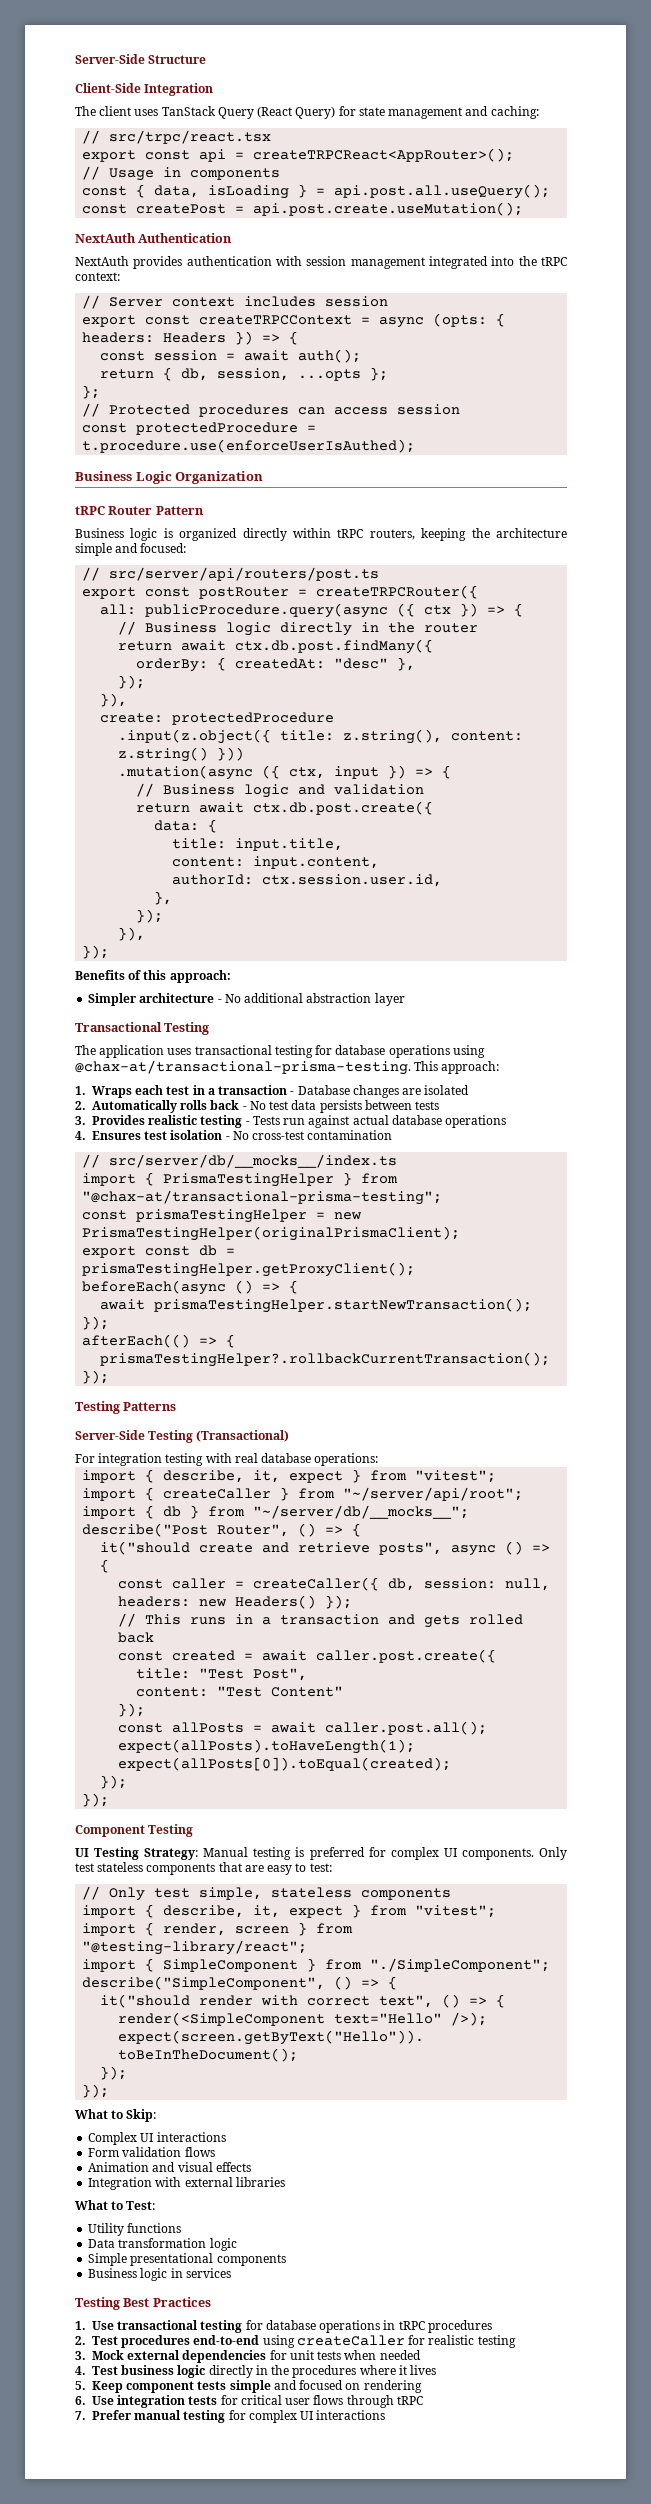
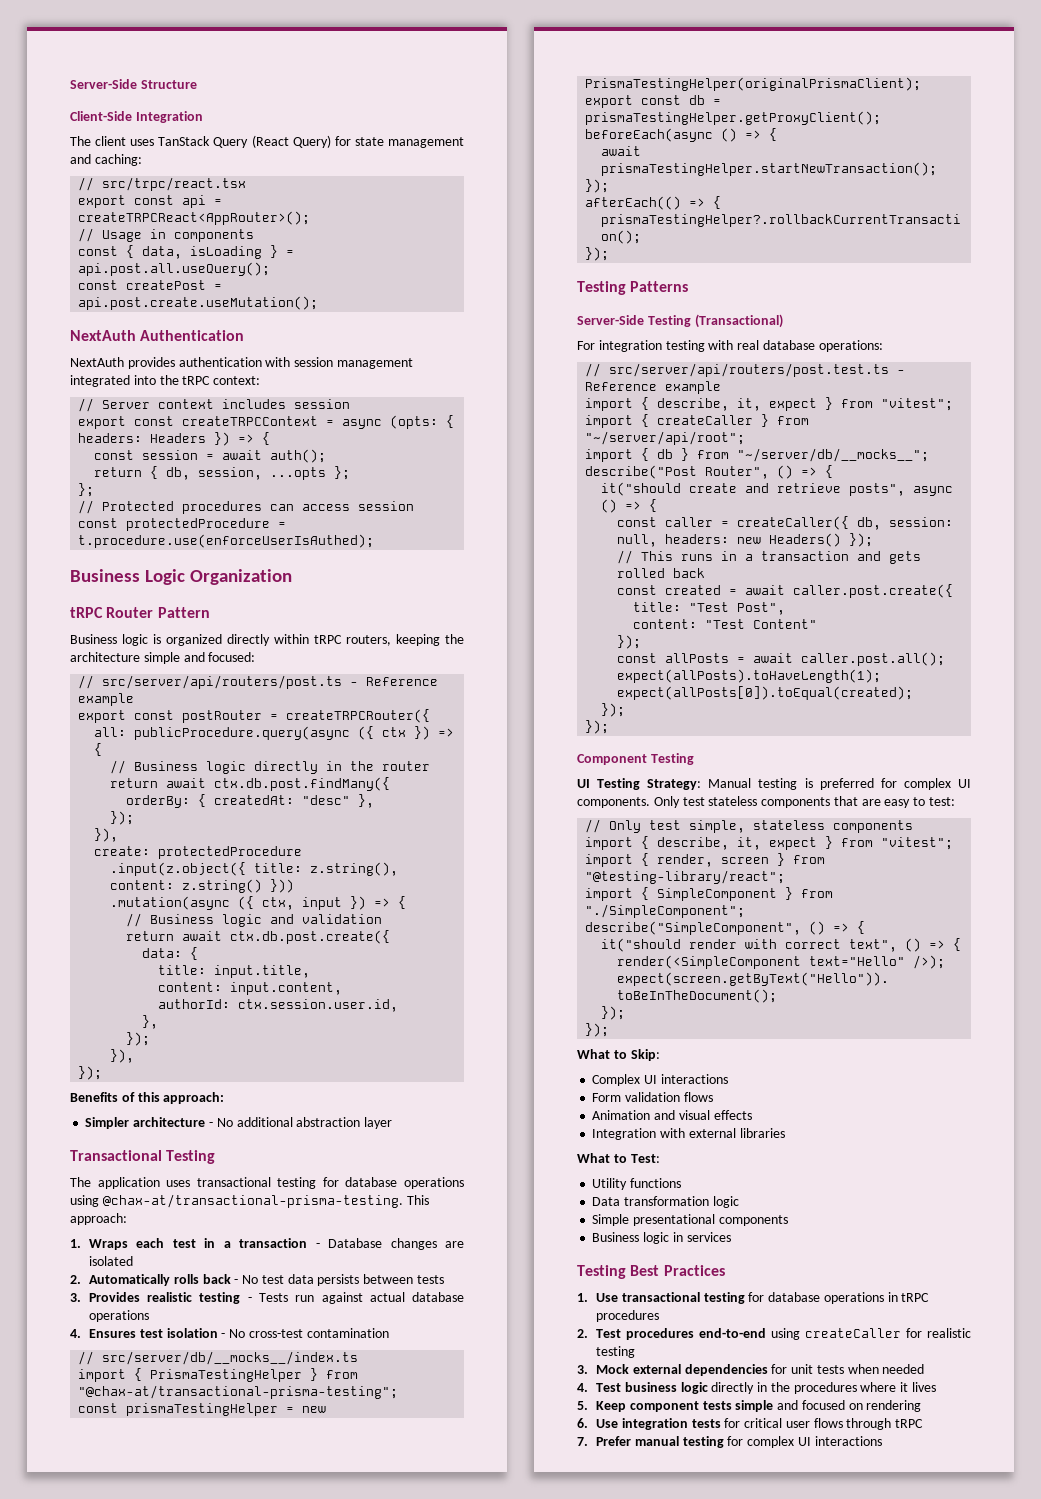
(380, 574) none -> [350,677,439,686] [78,693,135,706] - Reference example
(379, 1459) none -> [585,363,906,377] [585,381,722,394] // // src/server/api/routers/post.test.ts - Reference example

